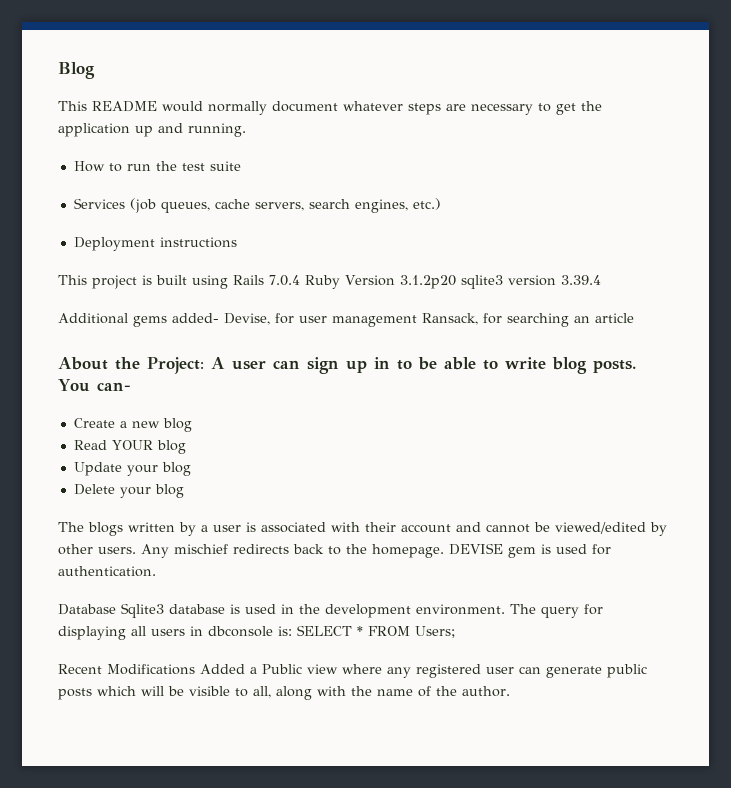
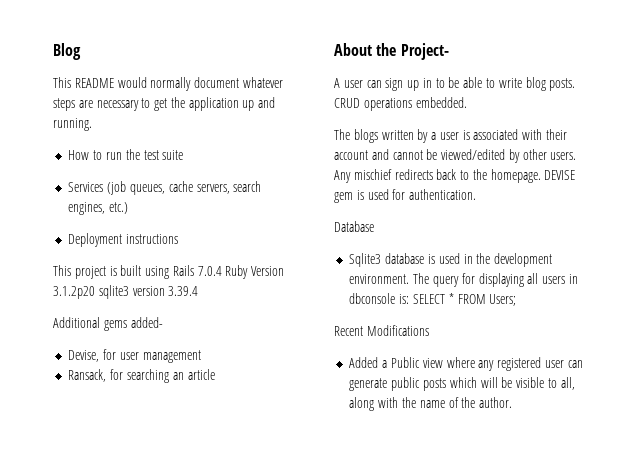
(219, 318) none -> (163, 322) //
(417, 321) none -> (201, 356) //
[147,357,204,374] Project: -> [400,43,449,60] Project- //
[58,379,131,392] [73,418,192,432] [73,440,186,454] [73,462,191,476] [73,484,184,498] You can- // Create a new blog // Read YOUR blog // Update your blog // Delete your blog -> [334,97,467,111] CRUD operations embedded.
(116, 609) none -> (374, 226) //
(195, 669) none -> (429, 330) //

